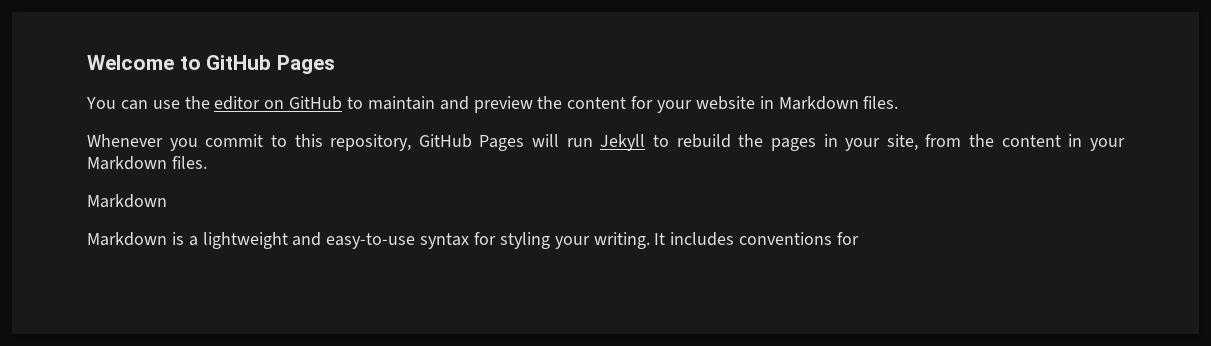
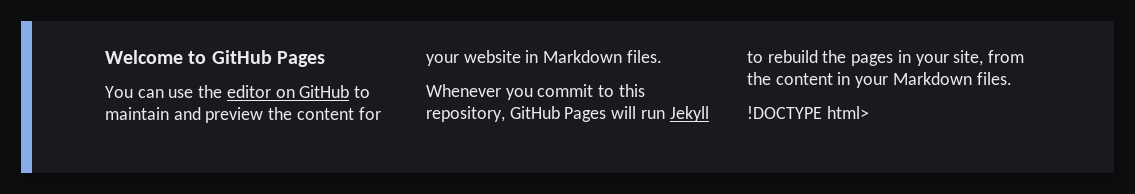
[87,194,167,208] [87,232,860,249] Markdown // Markdown is a lightweight and easy-to-use syntax for styling your writing. It includes conventions for -> [747,106,869,119] !DOCTYPE html>

